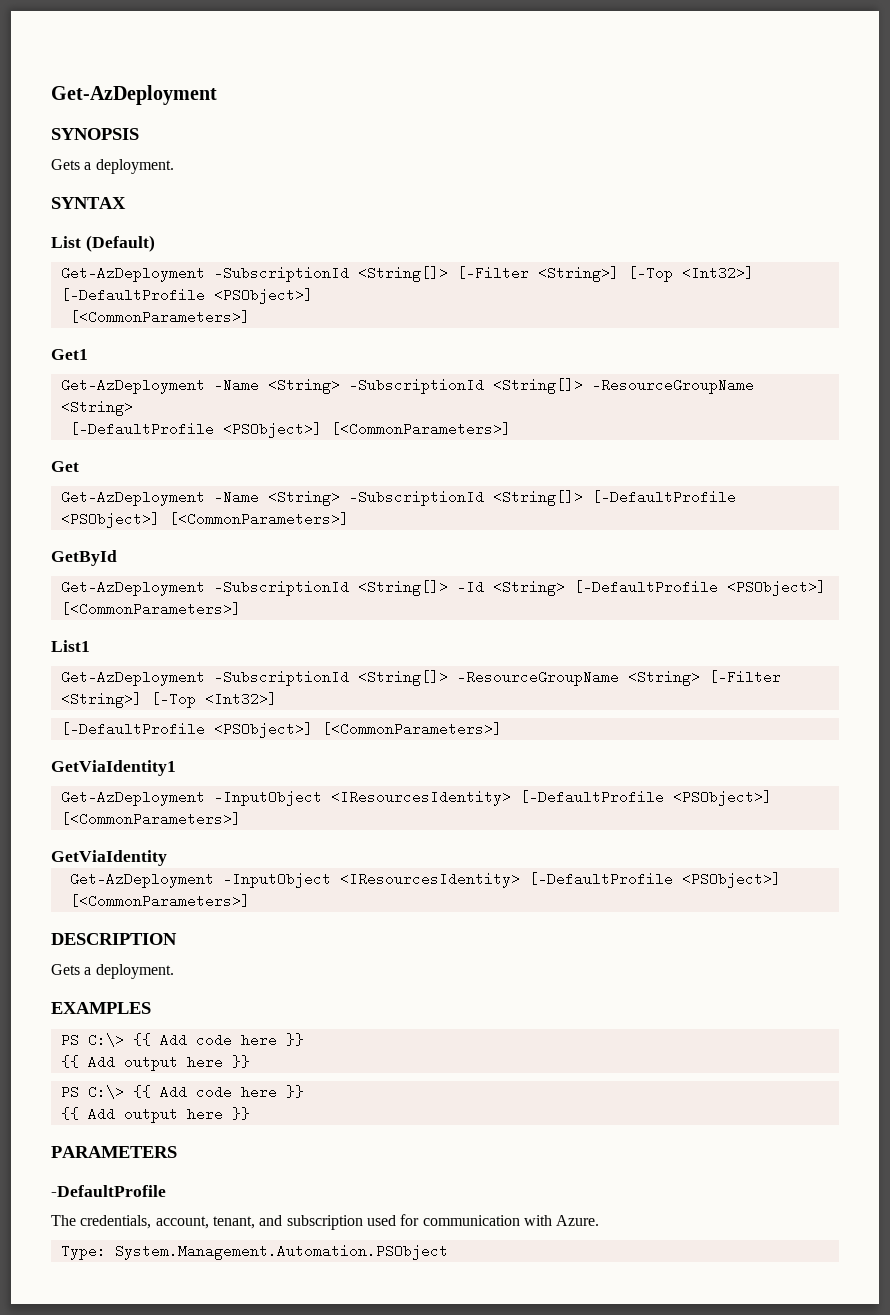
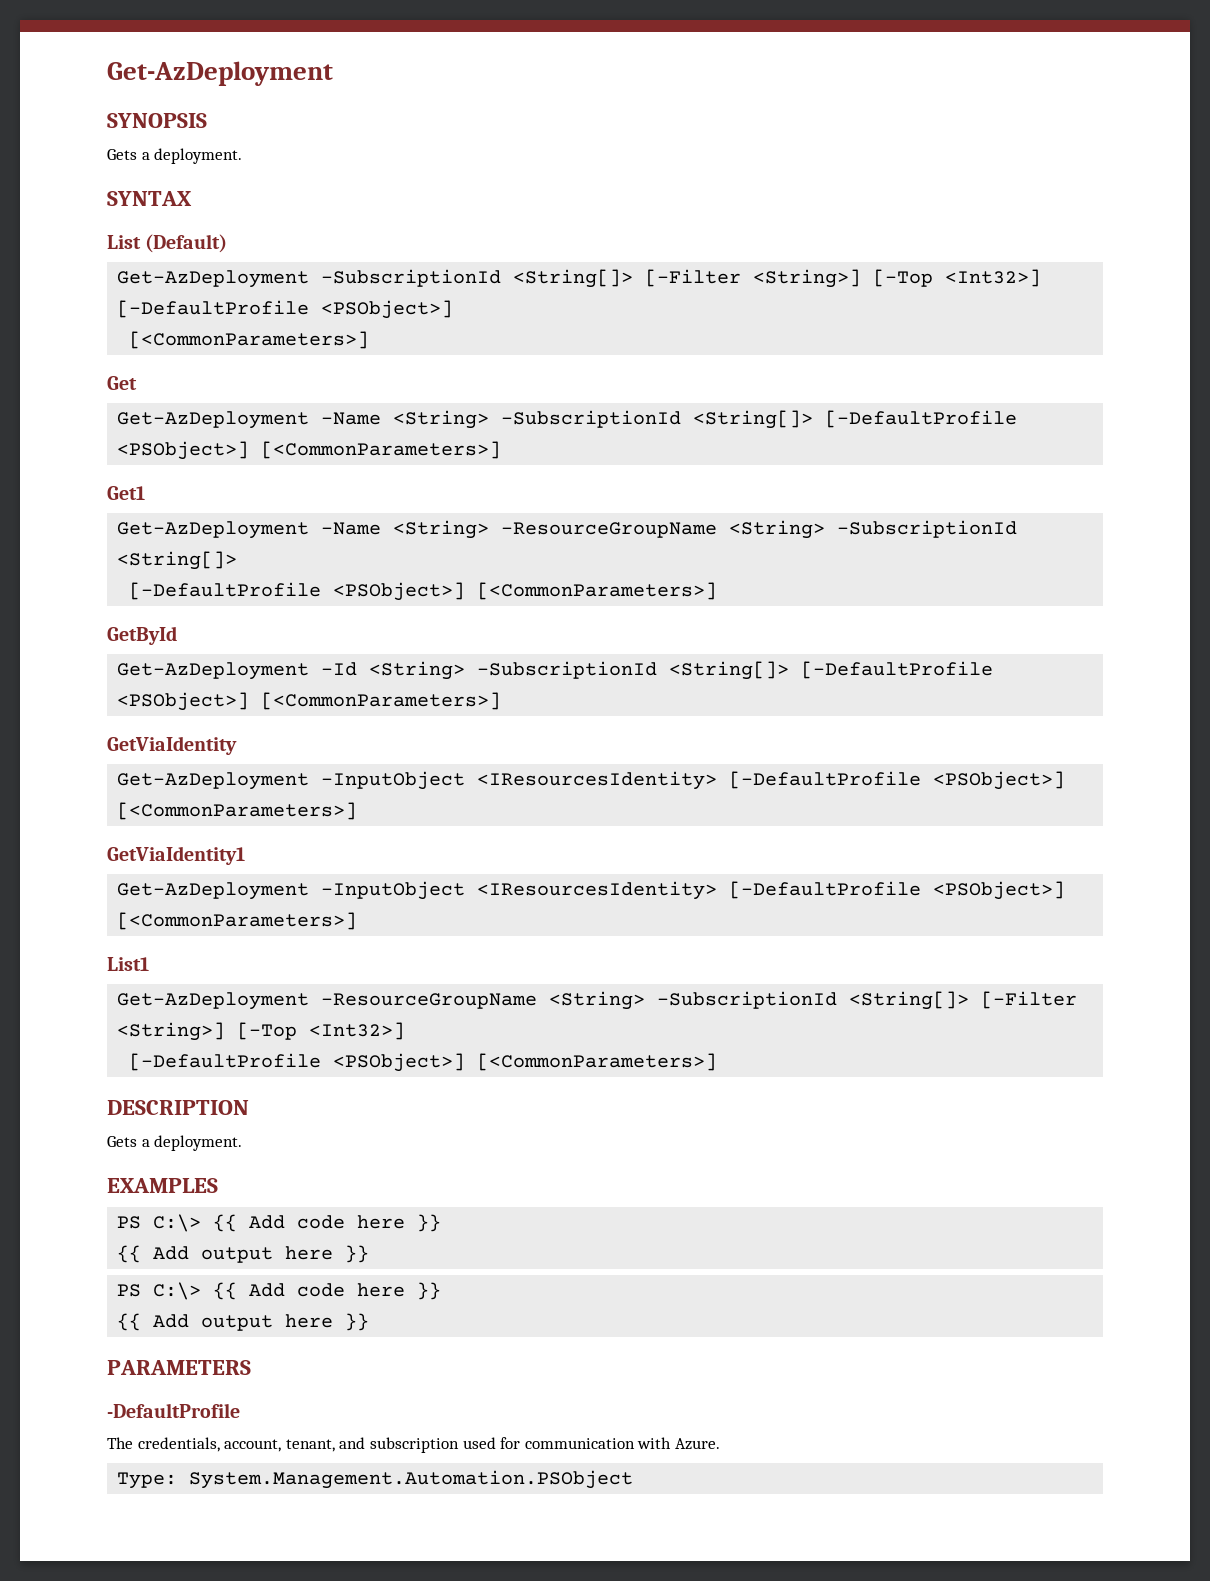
[51,349,88,360] [60,378,754,394] [60,400,133,416] [69,422,511,438] // Get1 // Get-AzDeployment -Name <String> -SubscriptionId <String[]> -ResourceGroupName <String> // [-DefaultProfile <PSObject>] [<CommonParameters>] -> (370, 340) none
[51,550,117,566] [60,580,826,596] [60,602,241,616] [51,640,90,652] [60,670,781,686] [60,692,277,708] GetById // Get-AzDeployment -SubscriptionId <String[]> -Id <String> [-DefaultProfile <PSObject>] [<CommonParameters>] // List1 // Get-AzDeployment -SubscriptionId <String[]> -ResourceGroupName <String> [-Filter <String>] [-Top <Int32>] // -> [107,486,145,500] [117,520,1018,539] [117,551,238,570] [129,582,718,601] [107,626,177,645] [117,661,994,680] [117,692,502,711] [107,736,237,755] [117,771,718,790] Get1 // Get-AzDeployment -Name <String> -ResourceGroupName <String> -SubscriptionId <String[]> // [-DefaultProfile <PSObject>] [<CommonParameters>] // GetById // Get-AzDeployment -Id <String> -SubscriptionId <String[]> [-DefaultProfile <PSObject>] [<CommonParameters>] // GetViaIdentity // Get-AzDeployment -InputObject <IResourcesIdentity>
[51,850,167,866] [69,872,520,888] GetViaIdentity // Get-AzDeployment -InputObject <IResourcesIdentity> -> [107,957,149,971] [117,991,1078,1010] [117,1022,406,1041] List1 // Get-AzDeployment -ResourceGroupName <String> -SubscriptionId <String[]> [-Filter <String>] [-Top <Int32>] //

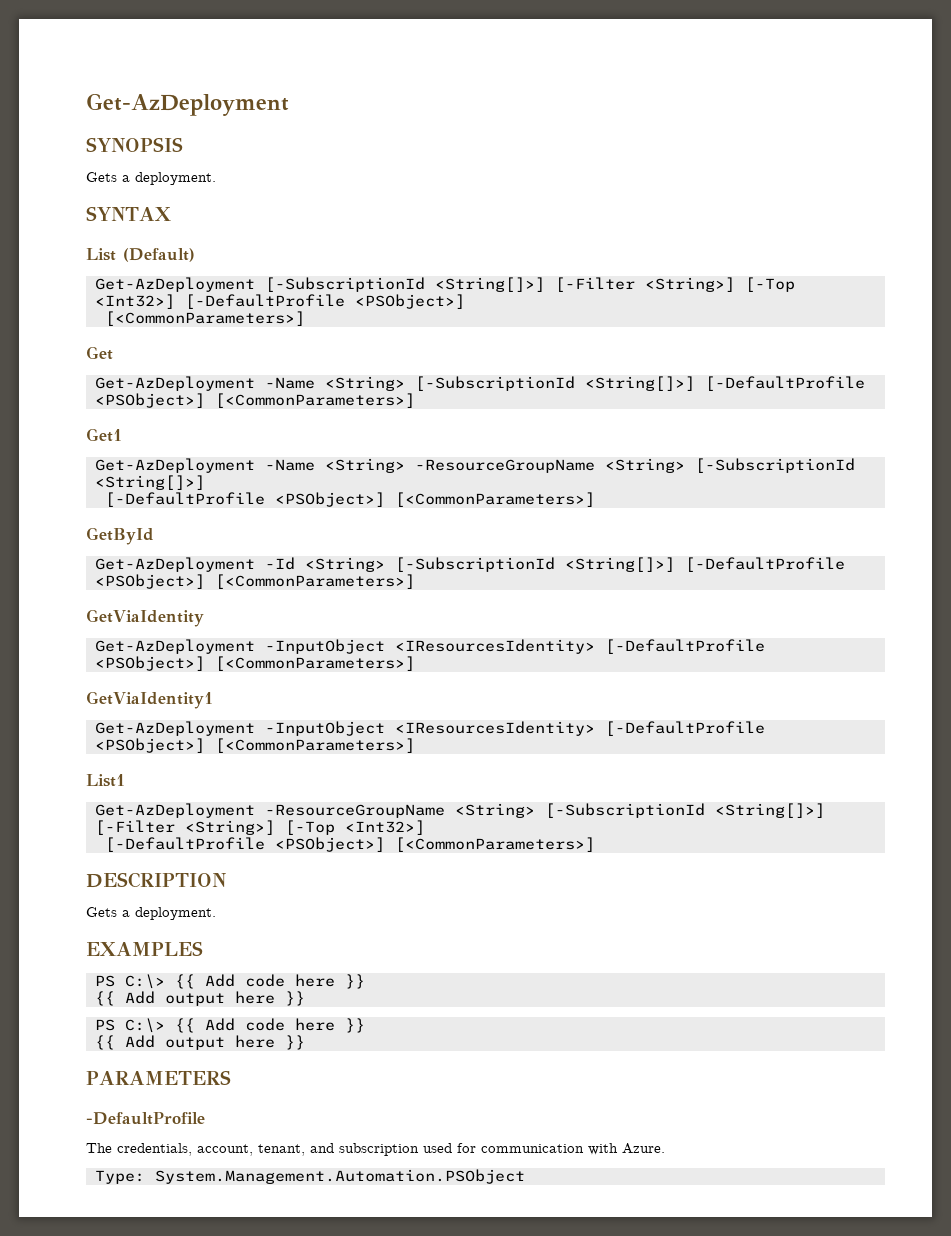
[321,269,634,288] -SubscriptionId <String[]> -> [264,277,545,292] [-SubscriptionId <String[]>]
[501,410,814,429] -SubscriptionId <String[]> -> [414,376,695,391] [-SubscriptionId <String[]>]
[837,520,1018,538] [117,551,238,570] -SubscriptionId <String[]> -> [694,458,855,473] [94,475,205,490] [-SubscriptionId <String[]>]
[477,661,790,680] -SubscriptionId <String[]> -> [394,557,675,572] [-SubscriptionId <String[]>]
[657,991,970,1010] -SubscriptionId <String[]> -> [544,803,825,818] [-SubscriptionId <String[]>]

